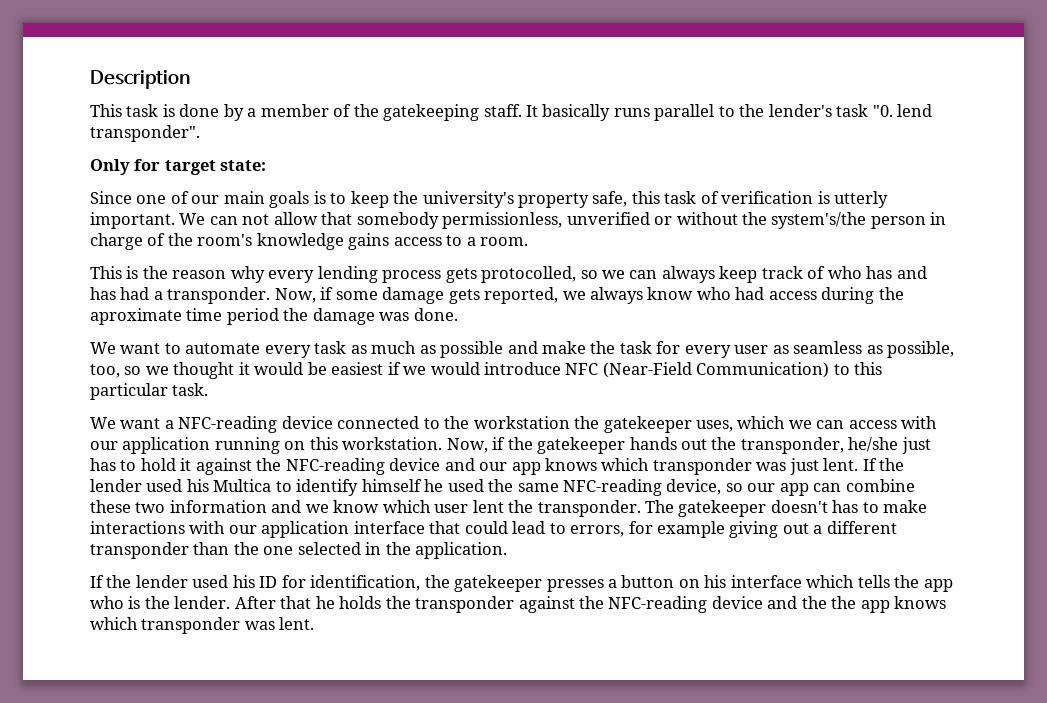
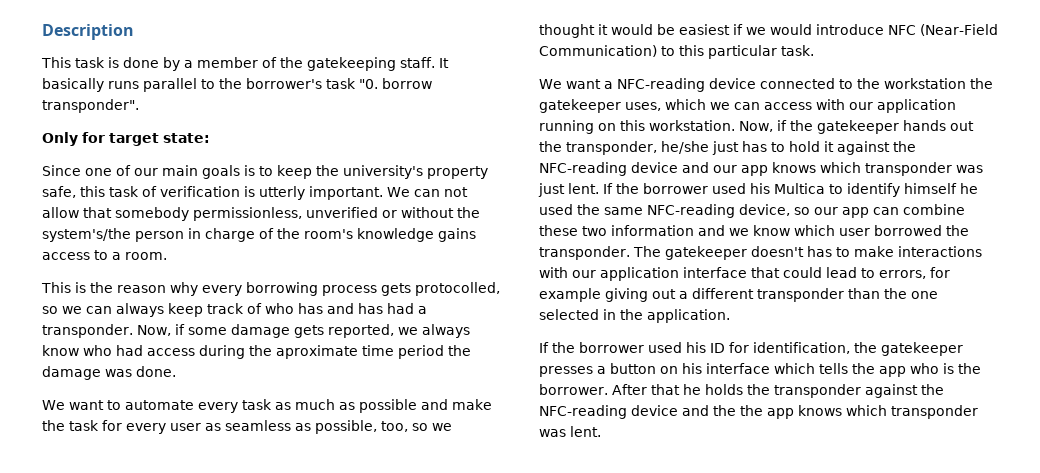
[768,104,832,117] lender's -> [246,78,322,89] borrower's
[897,104,933,117] lend -> [382,78,432,89] borrow
[317,266,378,283] lending -> [246,282,318,296] borrowing
[90,479,142,492] lender -> [643,183,708,194] borrower
[472,500,504,513] lent -> [874,225,942,236] borrowed
[135,575,188,588] lender -> [579,342,644,353] borrower
[174,596,231,609] lender. -> [539,384,608,395] borrower.

